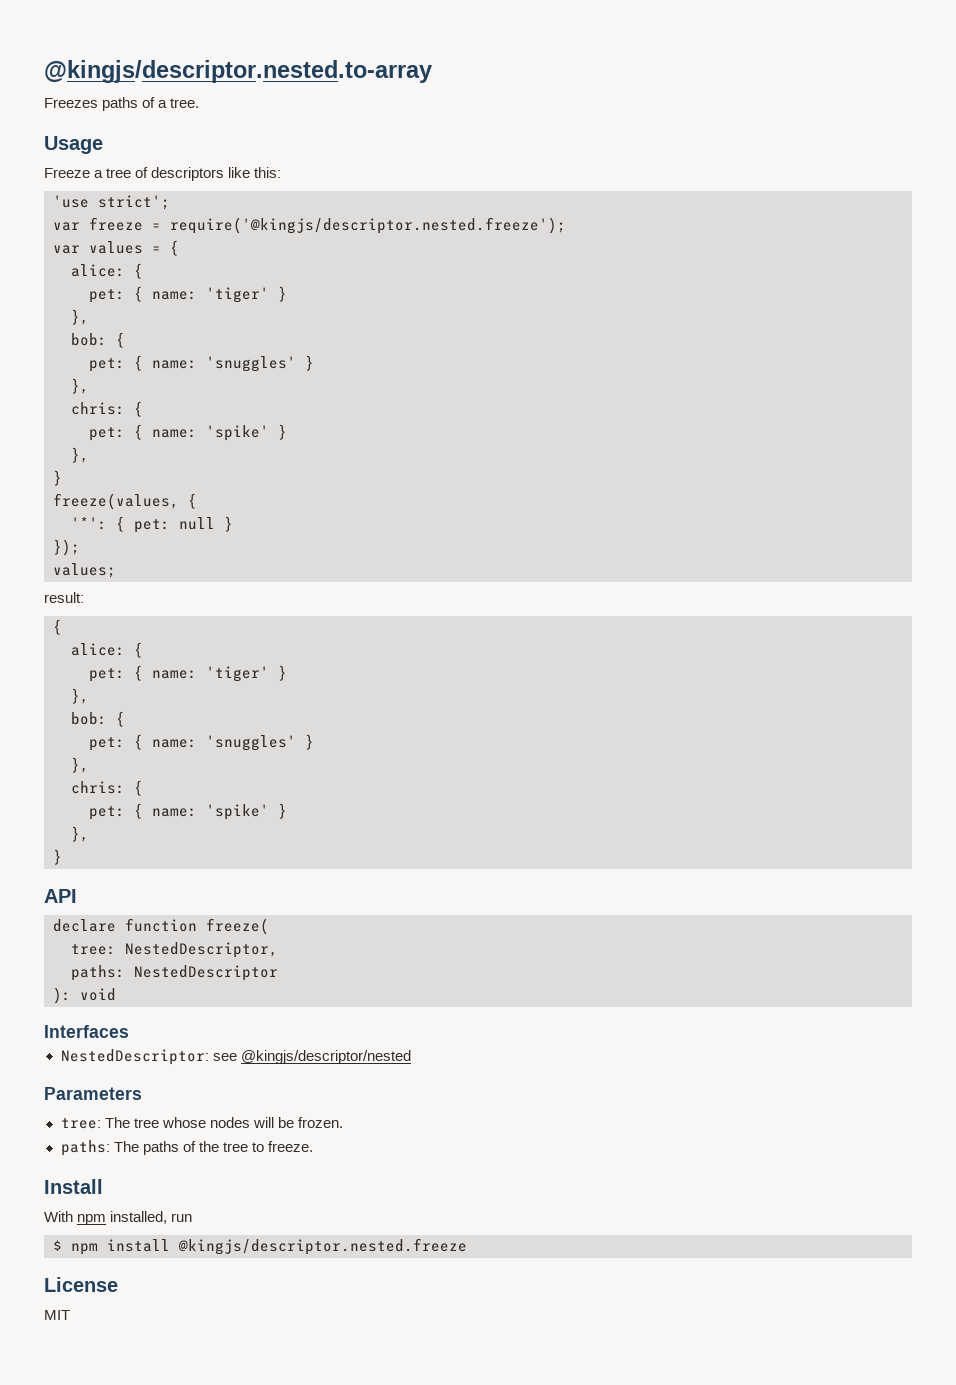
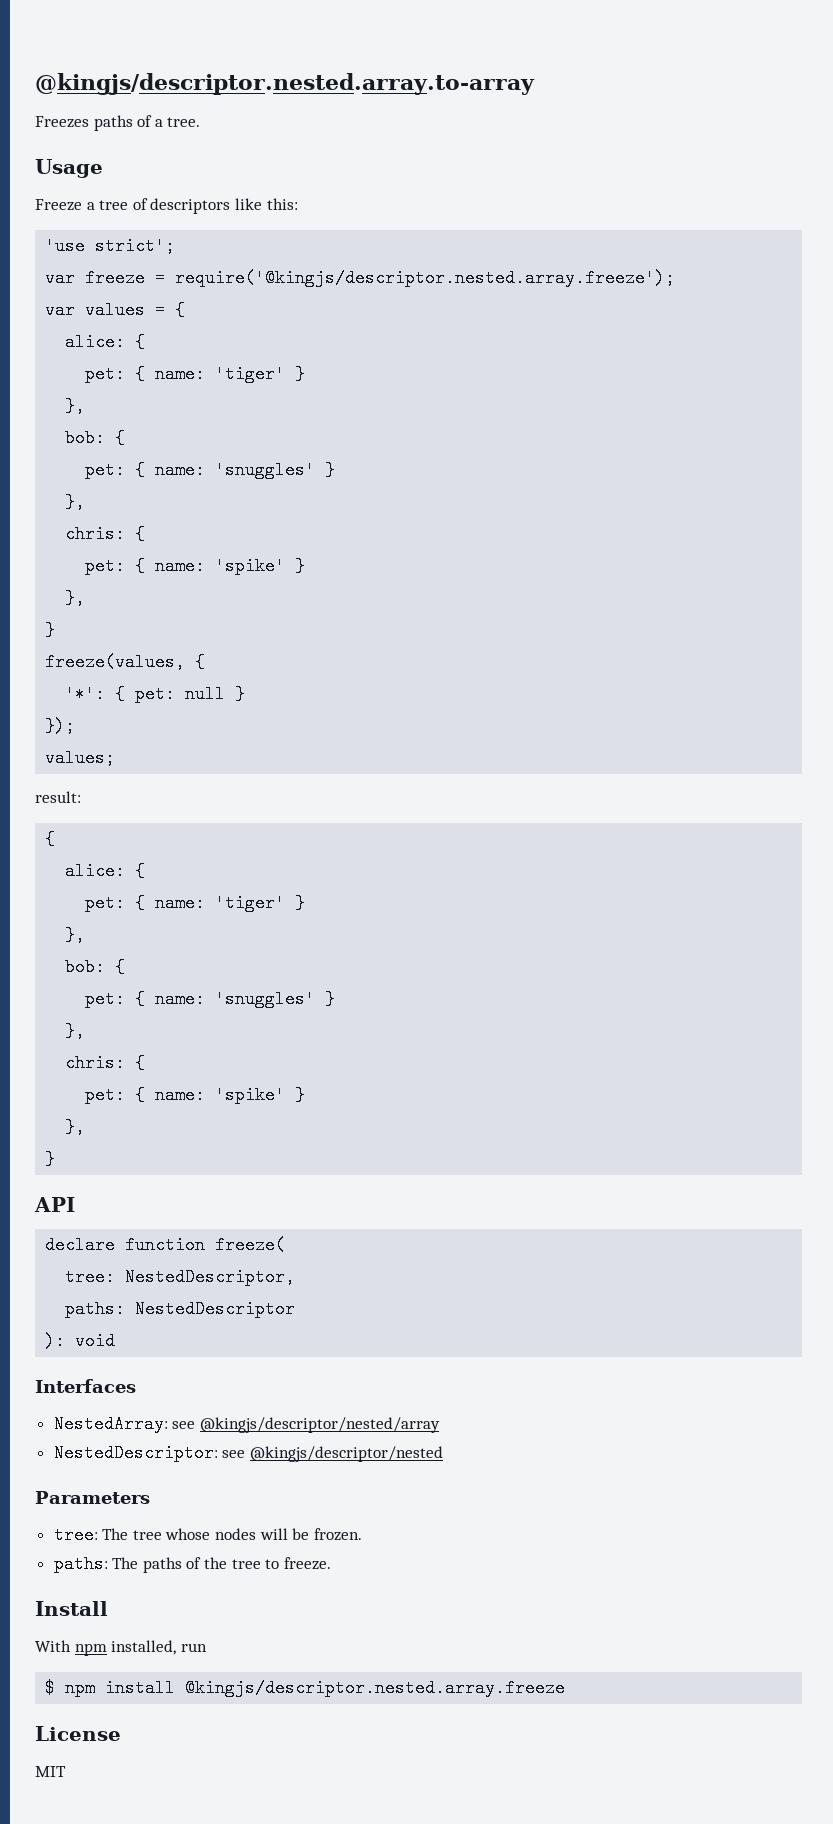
[44,60,432,83] @kingjs/descriptor.nested.to-array -> [35,73,535,95] @kingjs/descriptor.nested.array.to-array
[170,217,566,234] require('@kingjs/descriptor.nested.freeze'); -> [175,269,676,287] require('@kingjs/descriptor.nested.array.freeze');
(129, 1031) none -> [53,1415,440,1433] // NestedArray: see @kingjs/descriptor/nested/array
[178,1238,467,1255] @kingjs/descriptor.nested.freeze -> [185,1679,566,1697] @kingjs/descriptor.nested.array.freeze

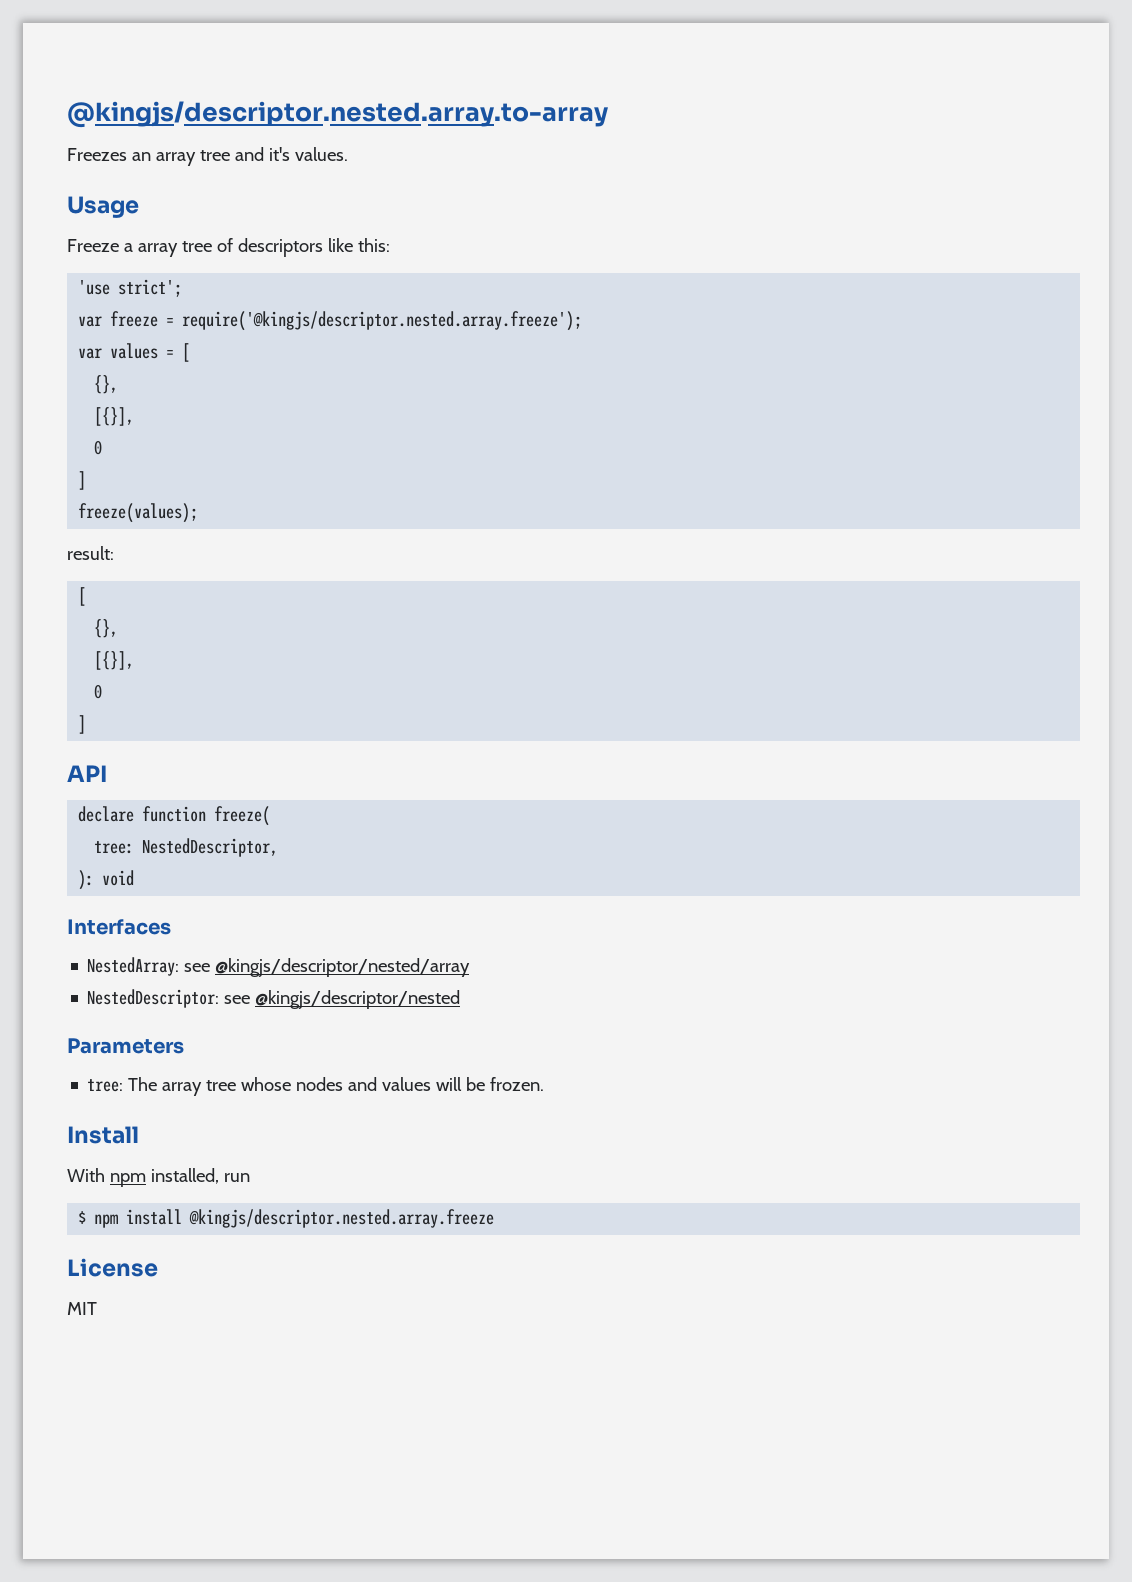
[93,115,201,131] paths of a tree. -> [131,147,348,166] an array tree and it's values.
(95, 206) none -> [137,243,178,257] array
[175,301,186,319] [65,333,146,351] [85,365,306,383] [65,397,86,415] [65,429,126,447] [85,461,336,479] [65,493,86,511] [65,525,146,543] [85,557,306,575] [65,589,86,607] [45,621,56,639] [45,653,206,671] [65,685,246,703] [45,717,76,735] [45,749,116,767] [35,791,81,803] [45,830,56,848] [65,862,146,880] [85,894,306,912] [65,926,86,944] [65,958,126,976] [85,990,336,1008] [65,1022,86,1040] [65,1054,146,1072] [85,1086,306,1104] [65,1118,86,1136] [45,1150,56,1168] { // alice: { // pet: { name: 'tiger' } // }, // bob: { // pet: { name: 'snuggles' } // }, // chris: { // pet: { name: 'spike' } // }, // } // freeze(values, { // '*': { pet: null } // }); // values; // result: // { // alice: { // pet: { name: 'tiger' } // }, // bob: { // pet: { name: 'snuggles' } // }, // chris: { // pet: { name: 'spike' } // }, // } -> [182,343,191,362] [94,375,119,394] [94,407,135,426] [94,440,103,455] [78,471,87,490] [78,503,199,523] [67,546,114,560] [78,587,87,606] [94,619,119,638] [94,651,135,670] [94,684,103,699] [78,715,87,734] [ // {}, // [{}], // 0 // ] // freeze(values); // result: // [ // {}, // [{}], // 0 // ]
[65,1300,296,1318] // paths: NestedDescriptor -> (279, 847) none
(129, 1534) none -> [162,1082,203,1096] array
(257, 1534) none -> [348,1077,432,1091] and values
[53,1555,331,1573] // paths: The paths of the tree to freeze. -> (545, 1084) none

